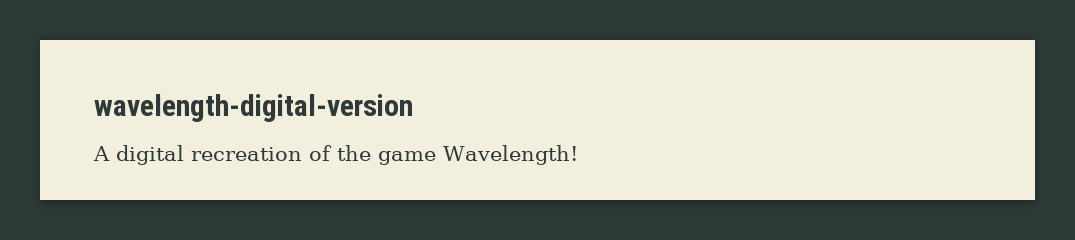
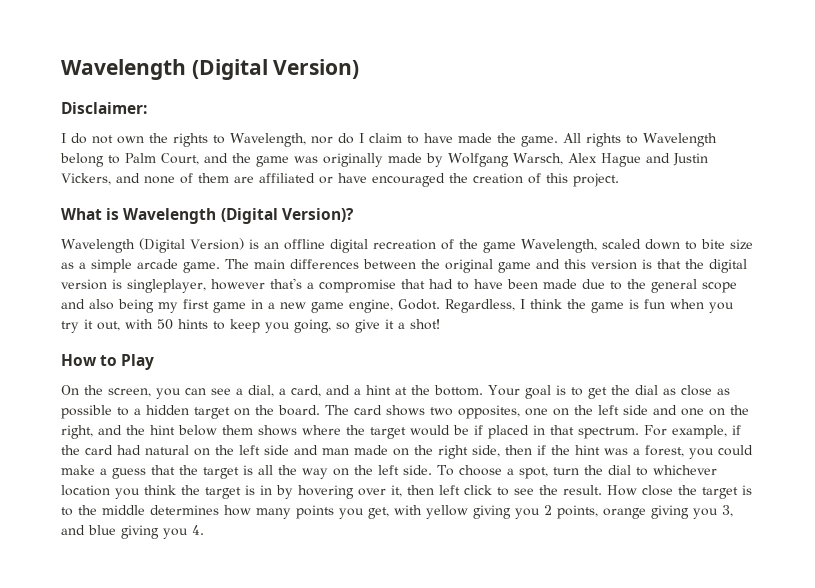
[94,94,413,122] [93,146,110,161] wavelength-digital-version // A -> [61,59,360,80] [61,102,147,114] [61,133,717,147] [60,153,708,167] [61,173,619,187] [61,208,354,224] [61,238,325,253] Wavelength (Digital Version) // Disclaimer: // I do not own the rights to Wavelength, nor do I claim to have made the game. All rights to Wavelength belong to Palm Court, and the game was originally made by Wolfgang Warsch, Alex Hague and Justin Vickers, and none of them are affiliated or have encouraged the creation of this project. // What is Wavelength (Digital Version)? // Wavelength (Digital Version) is an offline
[443,145,578,165] Wavelength! -> [520,239,753,253] [61,259,747,273] [61,278,737,293] [61,299,734,313] [61,319,440,333] [61,354,155,370] [61,385,730,399] [61,405,749,419] [61,425,741,439] [61,445,753,459] [61,465,717,479] [61,485,752,499] [61,505,733,519] [61,525,204,539] Wavelength, scaled down to bite size as a simple arcade game. The main differences between the original game and this version is that the digital version is singleplayer, however that's a compromise that had to have been made due to the general scope and also being my first game in a new game engine, Godot. Regardless, I think the game is fun when you try it out, with 50 hints to keep you going, so give it a shot! // How to Play // On the screen, you can see a dial, a card, and a hint at the bottom. Your goal is to get the dial as close as possible to a hidden target on the board. The card shows two opposites, one on the left side and one on the right, and the hint below them shows where the target would be if placed in that spectrum. For example, if the card had natural on the left side and man made on the right side, then if the hint was a forest, you could make a guess that the target is all the way on the left side. To choose a spot, turn the dial to whichever location you think the target is in by hovering over it, then left click to see the result. How close the target is to the middle determines how many points you get, with yellow giving you 2 points, orange giving you 3, and blue giving you 4.

